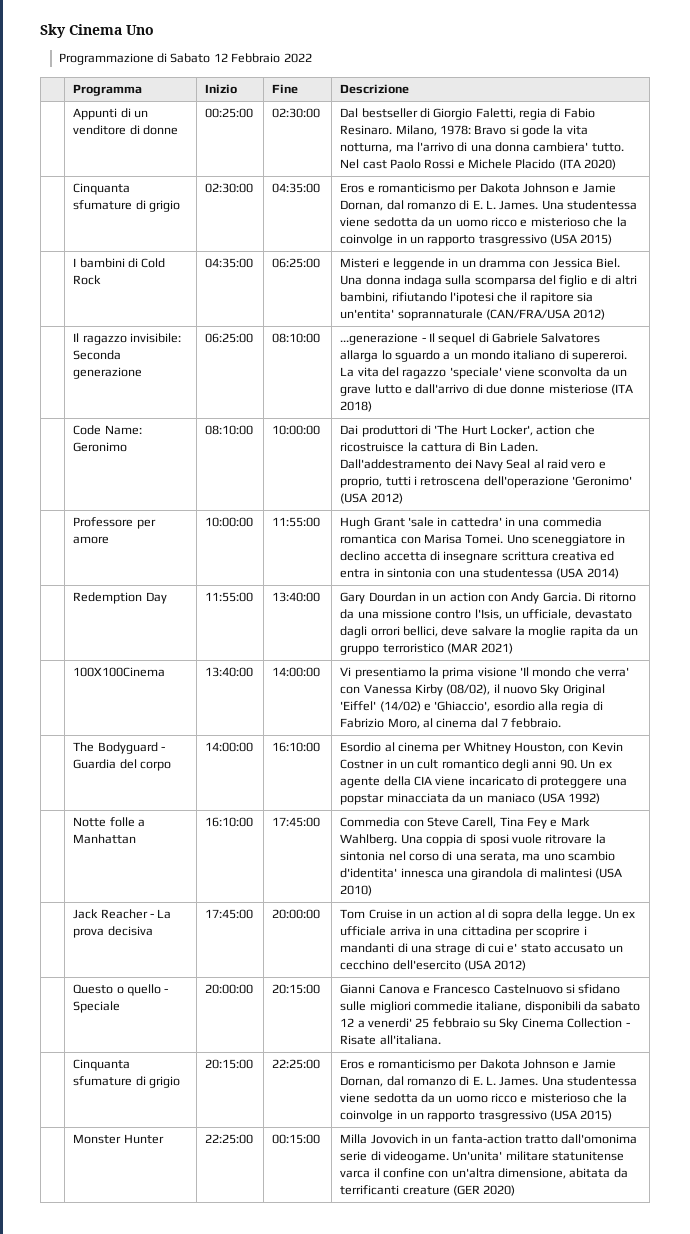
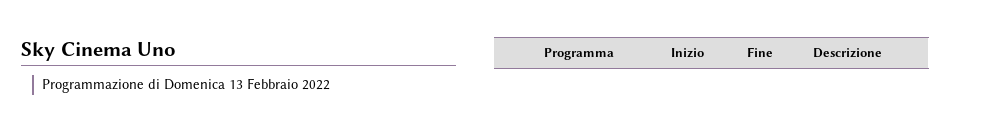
[170,53,228,63] Sabato 12 -> [164,79,244,90] Domenica 13
[73,108,148,120] [73,125,178,135] [205,108,254,118] [272,108,321,118] [340,108,595,120] [340,125,588,137] [340,142,624,153] [340,159,617,170] [73,183,131,195] [73,200,180,212] [205,183,254,193] [272,183,321,193] [340,183,616,195] [340,200,638,211] [340,217,627,227] [340,234,613,246] [73,258,166,268] [73,275,102,285] [205,258,254,268] [272,258,321,268] [340,258,621,270] [340,275,637,287] [340,292,594,304] [340,309,606,321] [73,333,181,345] [73,350,122,360] [73,367,143,379] [205,333,254,343] [272,333,321,343] [340,333,601,345] [340,350,628,362] [340,367,628,379] [340,384,634,396] [340,401,373,412] [73,425,142,435] [73,442,128,452] [205,425,254,435] [272,425,321,435] [340,425,595,437] [340,442,539,452] [340,459,606,471] [340,476,633,488] [340,493,403,504] [73,517,156,529] [73,536,110,544] [205,517,254,527] [272,517,321,527] [340,517,602,529] [340,534,626,546] [340,551,615,563] [340,568,619,579] [73,592,167,604] [205,592,254,602] [272,592,321,602] [340,592,636,604] [340,609,632,620] [340,626,638,638] [340,643,514,655] [73,667,166,677] [205,667,254,677] [272,667,321,677] [340,667,630,679] [340,684,605,696] [340,701,603,713] [340,718,562,729] [73,742,165,754] [73,759,171,771] [205,742,254,752] [272,742,321,752] [340,742,623,754] [340,759,612,771] [340,776,627,788] [340,793,601,805] [73,817,145,827] [73,834,137,844] [205,817,254,827] [272,817,321,827] [340,817,590,829] [340,834,606,846] [340,851,616,862] [340,868,623,880] [340,885,373,896] [73,909,172,919] [73,926,153,938] [205,909,254,919] [272,909,321,919] [340,909,636,921] [340,926,587,938] [340,943,623,955] [340,960,527,971] [73,984,169,996] [73,1001,121,1013] [205,984,254,994] [272,984,321,994] [340,984,621,994] [340,1001,641,1013] [340,1018,630,1030] [340,1035,441,1045] [73,1059,131,1071] [73,1076,180,1088] [205,1059,254,1069] [272,1059,321,1069] [340,1059,616,1071] [340,1076,638,1087] [340,1093,627,1103] [340,1110,613,1122] [73,1134,164,1144] [205,1134,254,1144] [272,1134,321,1144] [340,1134,638,1144] [340,1151,625,1163] [340,1168,628,1179] [340,1185,516,1196] // | Appunti di un venditore di donne | 00:25:00 | 02:30:00 | Dal bestseller di Giorgio Faletti, regia di Fabio Resinaro. Milano, 1978: Bravo si gode la vita notturna, ma l'arrivo di una donna cambiera' tutto. Nel cast Paolo Rossi e Michele Placido (ITA 2020) // | Cinquanta sfumature di grigio | 02:30:00 | 04:35:00 | Eros e romanticismo per Dakota Johnson e Jamie Dornan, dal romanzo di E. L. James. Una studentessa viene sedotta da un uomo ricco e misterioso che la coinvolge in un rapporto trasgressivo (USA 2015) // | I bambini di Cold Rock | 04:35:00 | 06:25:00 | Misteri e leggende in un dramma con Jessica Biel. Una donna indaga sulla scomparsa del figlio e di altri bambini, rifiutando l'ipotesi che il rapitore sia un'entita' soprannaturale (CAN/FRA/USA 2012) // | Il ragazzo invisibile: Seconda generazione | 06:25:00 | 08:10:00 | ...generazione - Il sequel di Gabriele Salvatores allarga lo sguardo a un mondo italiano di supereroi. La vita del ragazzo 'speciale' viene sconvolta da un grave lutto e dall'arrivo di due donne misteriose (ITA 2018) // | Code Name: Geronimo | 08:10:00 | 10:00:00 | Dai produttori di 'The Hurt Locker', action che ricostruisce la cattura di Bin Laden. Dall'addestramento dei Navy Seal al raid vero e proprio, tutti i retroscena dell'operazione 'Geronimo' (USA 2012) // | Professore per amore | 10:00:00 | 11:55:00 | Hugh Grant 'sale in cattedra' in una commedia romantica con Marisa Tomei. Uno sceneggiatore in declino accetta di insegnare scrittura creativa ed entra in sintonia con una studentessa (USA 2014) // | Redemption Day | 11:55:00 | 13:40:00 | Gary Dourdan in un action con Andy Garcia. Di ritorno da una missione contro l'Isis, un ufficiale, devastato dagli orrori bellici, deve salvare la moglie rapita da un gruppo terroristico (MAR 2021) // | 100X100Cinema | 13:40:00 | 14:00:00 | Vi presentiamo la prima visione 'Il mondo che verra' con Vanessa Kirby (08/02), il nuovo Sky Original 'Eiffel' (14/02) e 'Ghiaccio', esordio alla regia di Fabrizio Moro, al cinema dal 7 febbraio. // | The Bodyguard - Guardia del corpo | 14:00:00 | 16:10:00 | Esordio al cinema per Whitney Houston, con Kevin Costner in un cult romantico degli anni 90. Un ex agente della CIA viene incaricato di proteggere una popstar minacciata da un maniaco (USA 1992) // | Notte folle a Manhattan | 16:10:00 | 17:45:00 | Commedia con Steve Carell, Tina Fey e Mark Wahlberg. Una coppia di sposi vuole ritrovare la sintonia nel corso di una serata, ma uno scambio d'identita' innesca una girandola di malintesi (USA 2010) // | Jack Reacher - La prova decisiva | 17:45:00 | 20:00:00 | Tom Cruise in un action al di sopra della legge. Un ex ufficiale arriva in una cittadina per scoprire i mandanti di una strage di cui e' stato accusato un cecchino dell'esercito (USA 2012) // | Questo o quello - Speciale | 20:00:00 | 20:15:00 | Gianni Canova e Francesco Castelnuovo si sfidano sulle migliori commedie italiane, disponibili da sabato 12 a venerdi' 25 febbraio su Sky Cinema Collection - Risate all'italiana. // | Cinquanta sfumature di grigio | 20:15:00 | 22:25:00 | Eros e romanticismo per Dakota Johnson e Jamie Dornan, dal romanzo di E. L. James. Una studentessa viene sedotta da un uomo ricco e misterioso che la coinvolge in un rapporto trasgressivo (USA 2015) // | Monster Hunter | 22:25:00 | 00:15:00 | Milla Jovovich in un fanta-action tratto dall'omonima serie di videogame. Un'unita' militare statunitense varca il confine con un'altra dimensione, abitata da terrificanti creature (GER 2020) -> (882, 53) none

